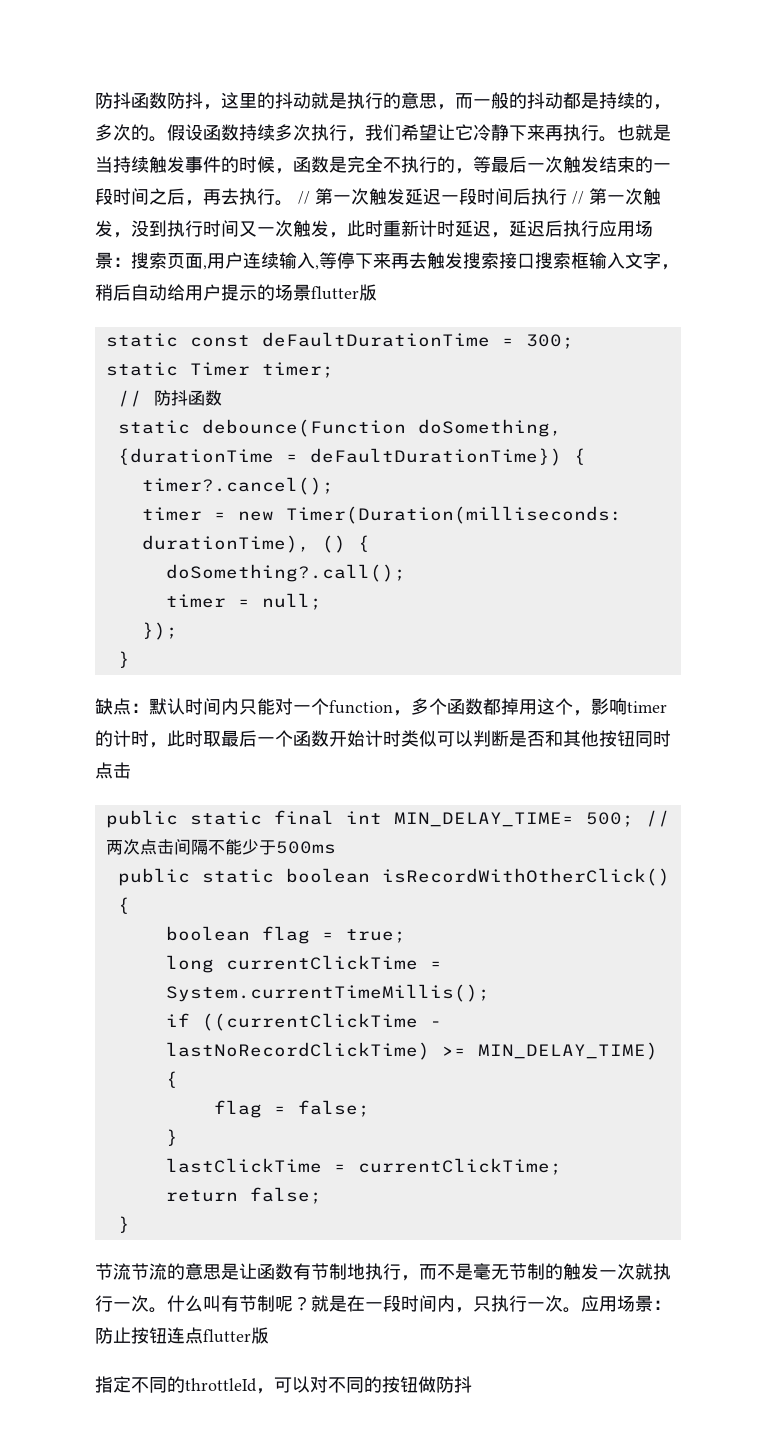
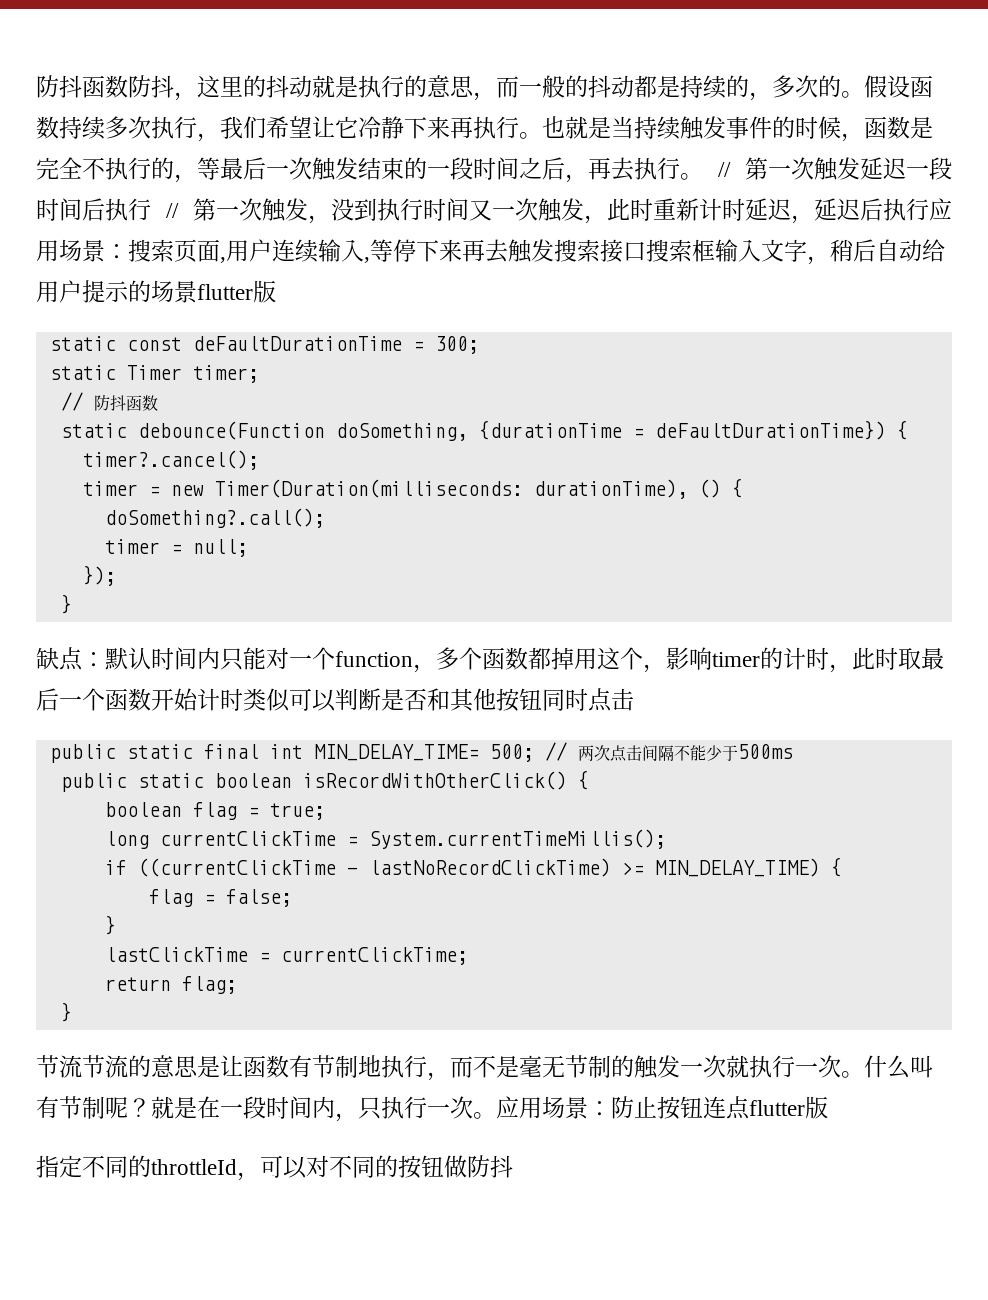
[249,1187,322,1204] false; -> [181,976,237,994] flag;

